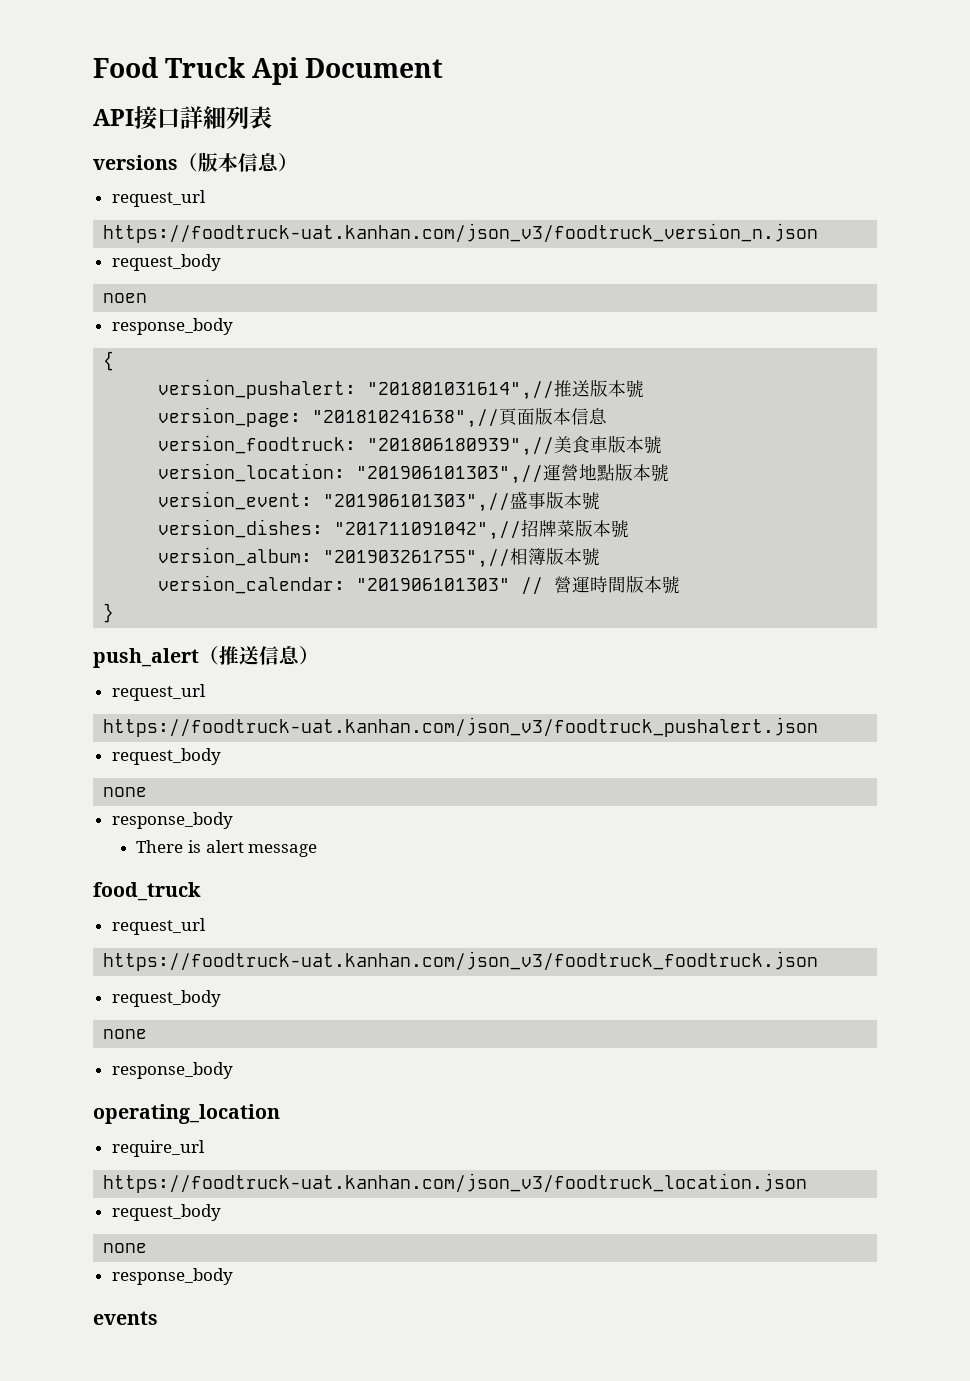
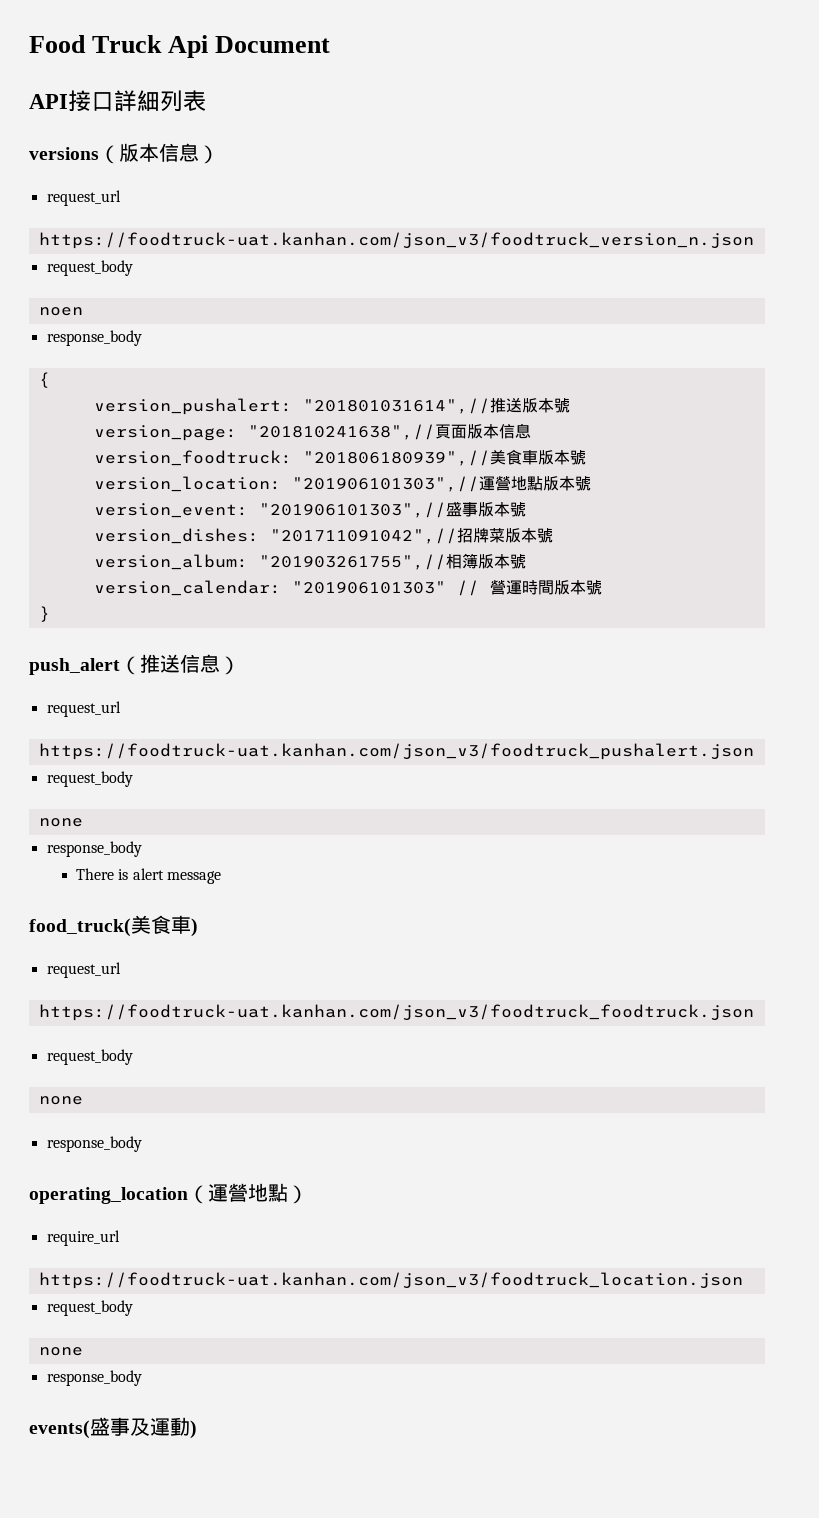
[93,882,201,901] food_truck -> [29,915,198,937] food_truck(美食車)
(280, 1114) none -> [188,1183,308,1204] （運營地點）
[93,1311,158,1325] events -> [29,1417,197,1439] events(盛事及運動)

